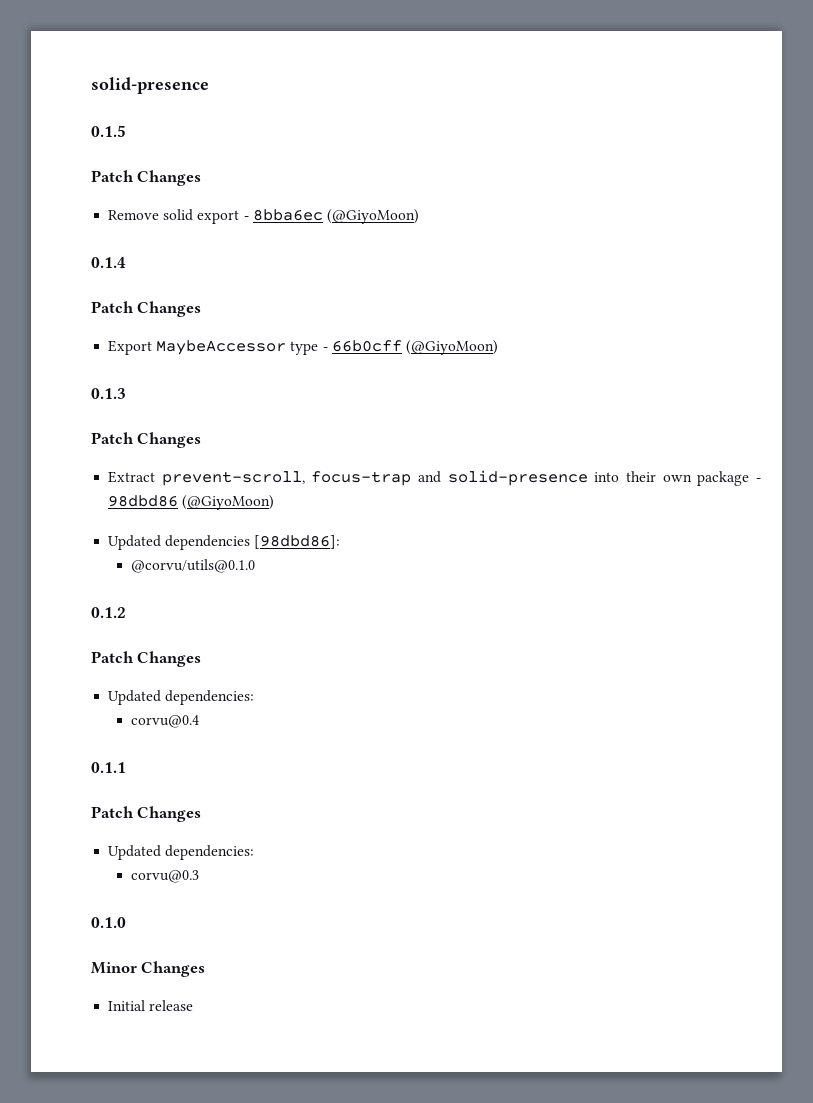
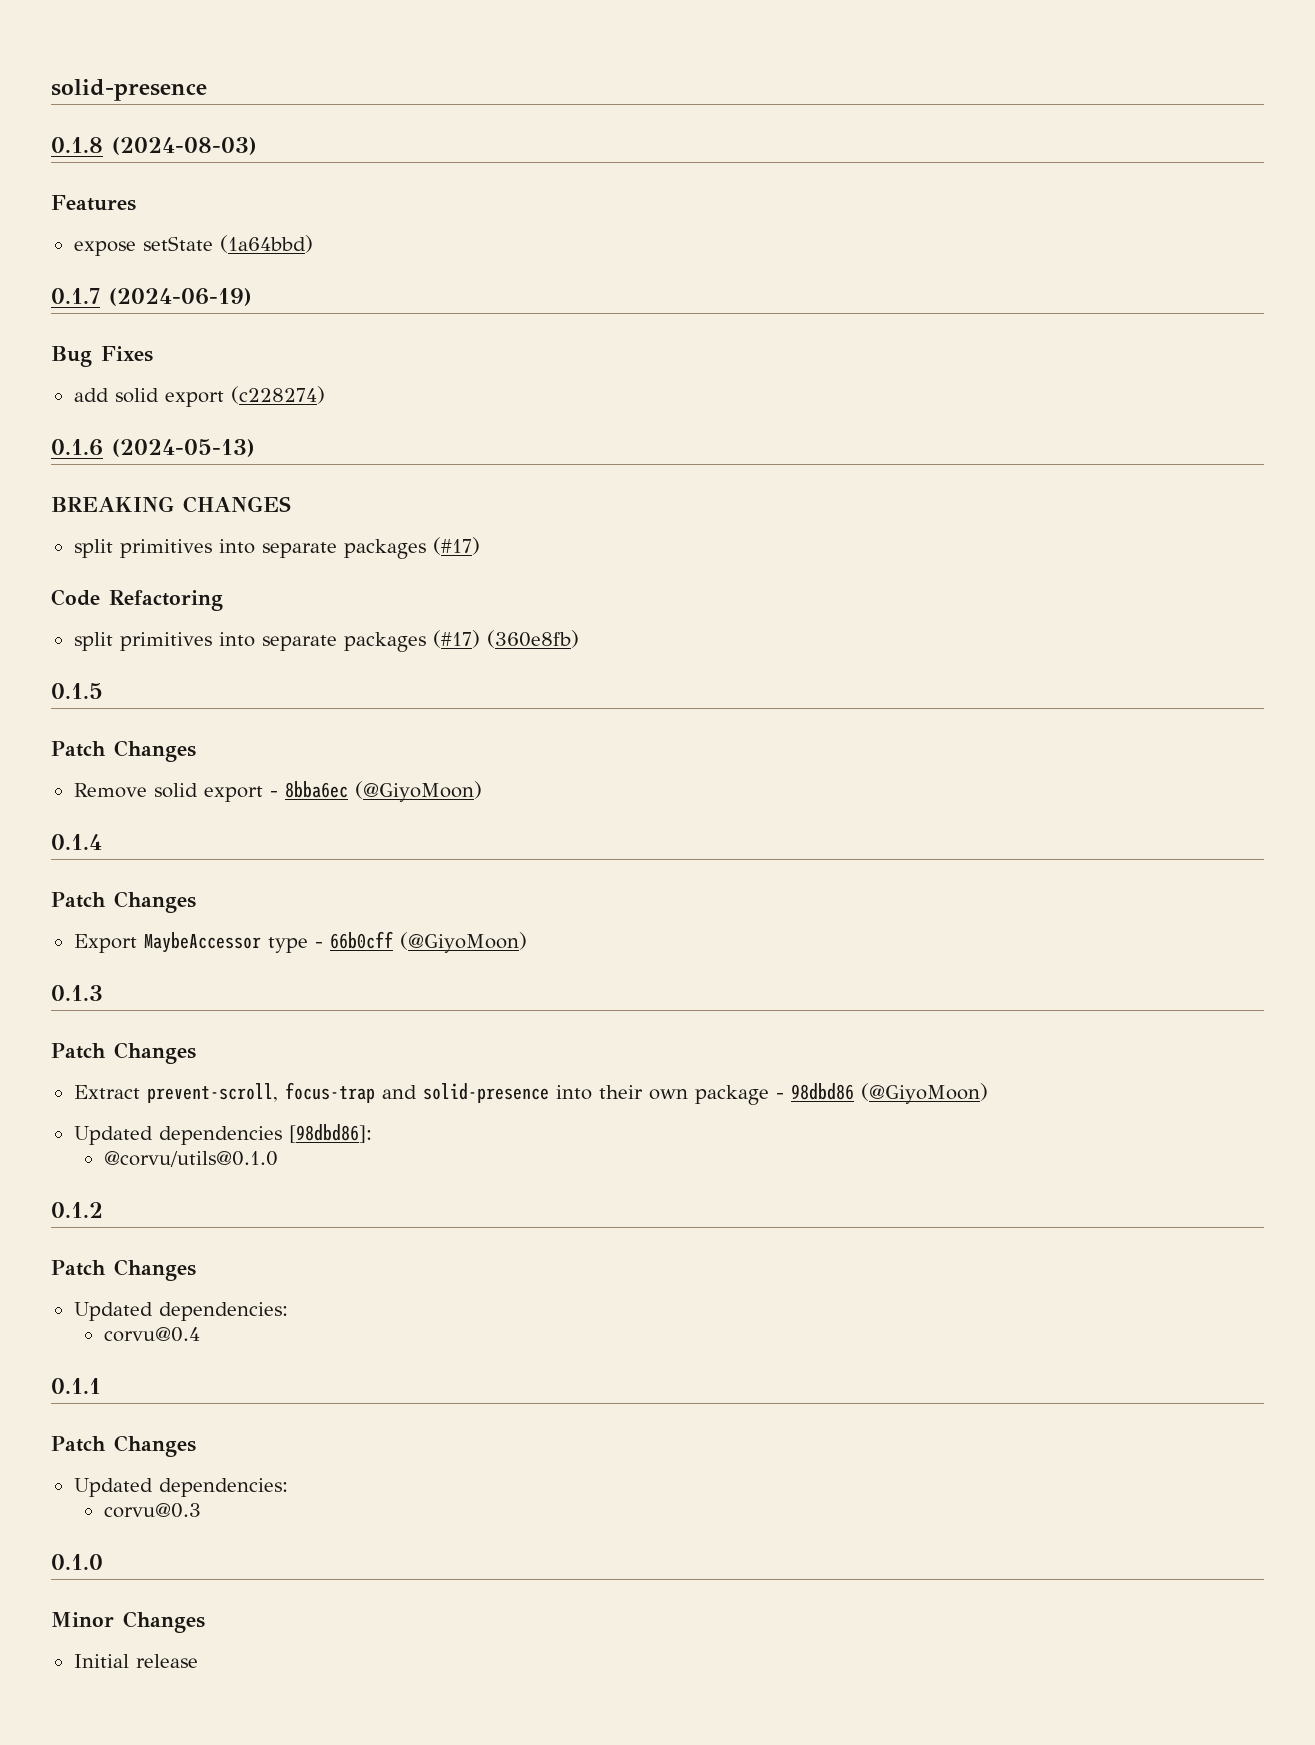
[91,77,209,94] solid-presence -> [51,79,207,101] [51,137,257,155] [51,195,136,211] [73,235,313,256] [51,288,252,306] [51,346,153,367] [73,386,325,407] [51,439,255,457] [51,496,291,513] [73,537,480,559] [51,589,223,611] [73,630,579,652] solid-presence // 0.1.8 (2024-08-03) // Features // expose setState (1a64bbd) // 0.1.7 (2024-06-19) // Bug Fixes // add solid export (c228274) // 0.1.6 (2024-05-13) // BREAKING CHANGES // split primitives into separate packages (#17) // Code Refactoring // split primitives into separate packages (#17) (360e8fb)

